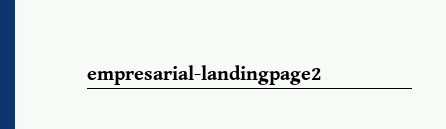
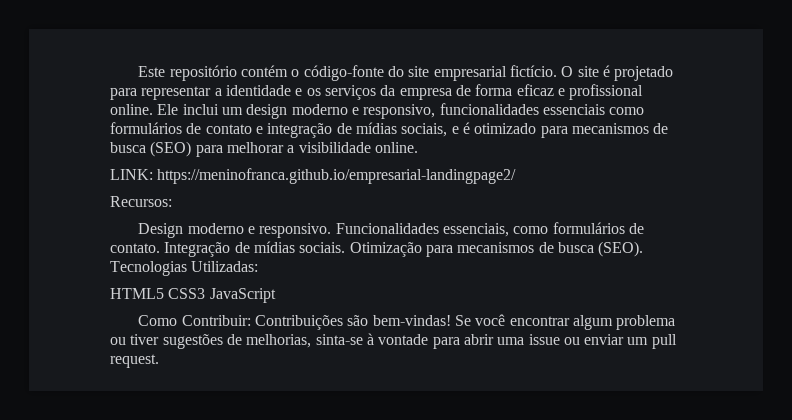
[87,65,321,85] empresarial-landingpage2 -> [138,65,674,81] [110,84,644,100] [110,103,645,119] [110,122,669,138] [110,141,418,157] [110,168,517,184] [110,196,172,207] [138,222,644,238] [110,241,644,257] [110,261,259,276] [110,288,276,303] [138,314,676,330] [110,333,677,349] [110,354,159,368] Este repositório contém o código-fonte do site empresarial fictício. O site é projetado para representar a identidade e os serviços da empresa de forma eficaz e profissional online. Ele inclui um design moderno e responsivo, funcionalidades essenciais como formulários de contato e integração de mídias sociais, e é otimizado para mecanismos de busca (SEO) para melhorar a visibilidade online. // LINK: https://meninofranca.github.io/empresarial-landingpage2/ // Recursos: // Design moderno e responsivo. Funcionalidades essenciais, como formulários de contato. Integração de mídias sociais. Otimização para mecanismos de busca (SEO). Tecnologias Utilizadas: // HTML5 CSS3 JavaScript // Como Contribuir: Contribuições são bem-vindas! Se você encontrar algum problema ou tiver sugestões de melhorias, sinta-se à vontade para abrir uma issue ou enviar um pull request.

